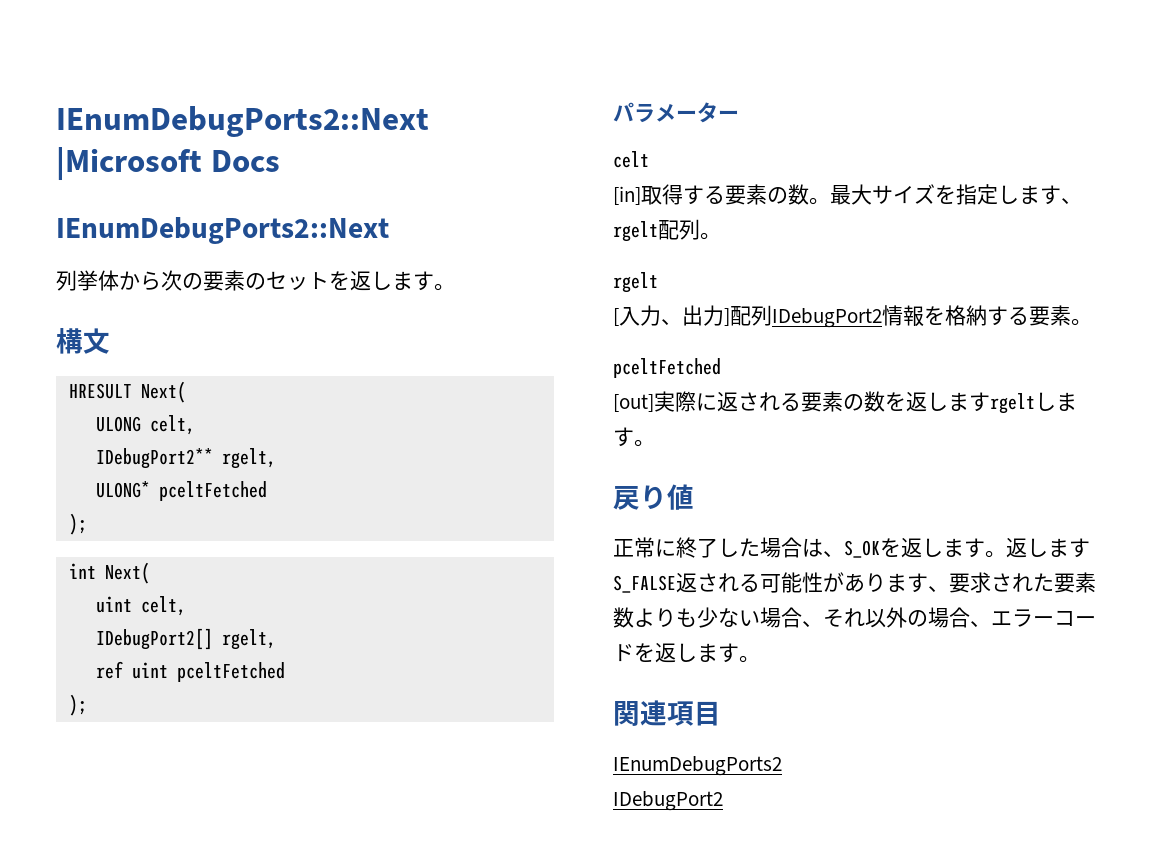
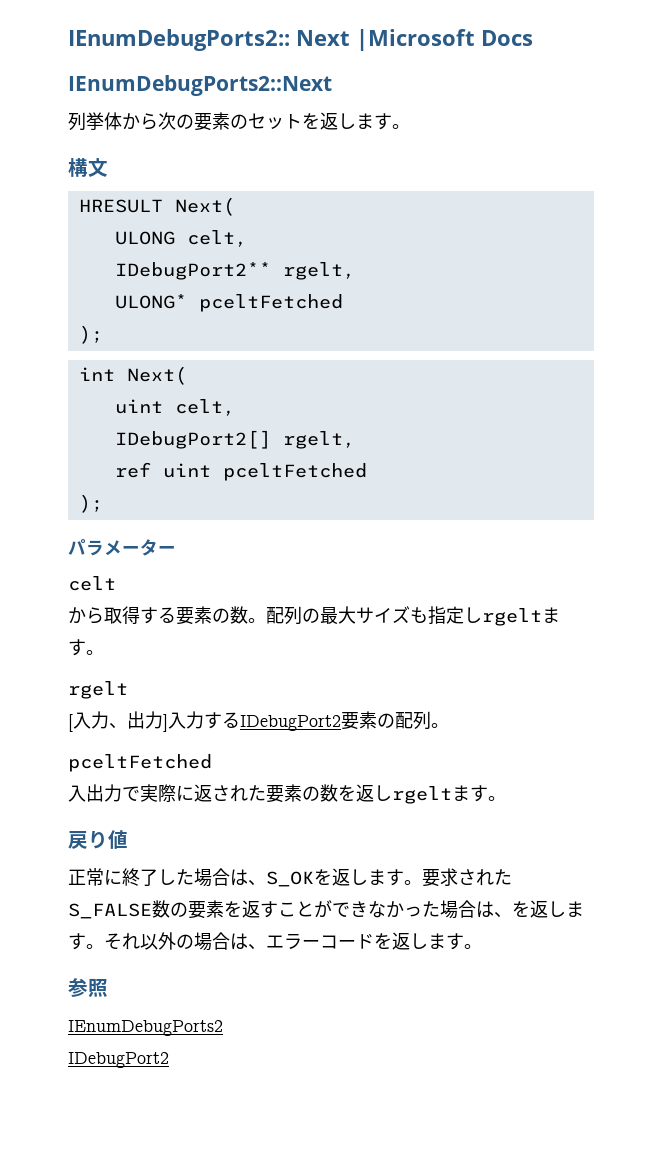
[56,106,429,137] IEnumDebugPorts2::Next -> [68,29,350,51] IEnumDebugPorts2:: Next
[613,186,641,205] [in] -> [68,607,104,624] から
(830, 201) none -> [266,606,320,625] 配列の
[935,184,1082,205] [613,219,700,242] を指定します、rgelt配列 -> [410,606,560,626] [68,639,86,656] も指定しrgeltます
[730,305,1071,328] 配列IDebugPort2情報を格納する要素 -> [168,711,431,731] 入力するIDebugPort2要素の配列
[613,394,654,412] [out] -> [68,784,140,802] 入出力で
[780,393,801,411] る -> [248,785,266,801] た
[948,392,1056,414] ますrgeltし -> [392,786,452,804] rgelt
[1006,537,1090,558] [613,572,1096,593] [613,607,823,628] 返しますS_FALSE返される可能性があります、要求された要素数よりも少ない場合、 -> [422,868,512,887] [68,900,584,919] [68,933,104,950] 要求されたS_FALSE数の要素を返すことができなかった場合は、を返します。
(970, 617) none -> [230,933,248,950] は
[613,700,721,726] 関連項目 -> [68,978,108,997] 参照

